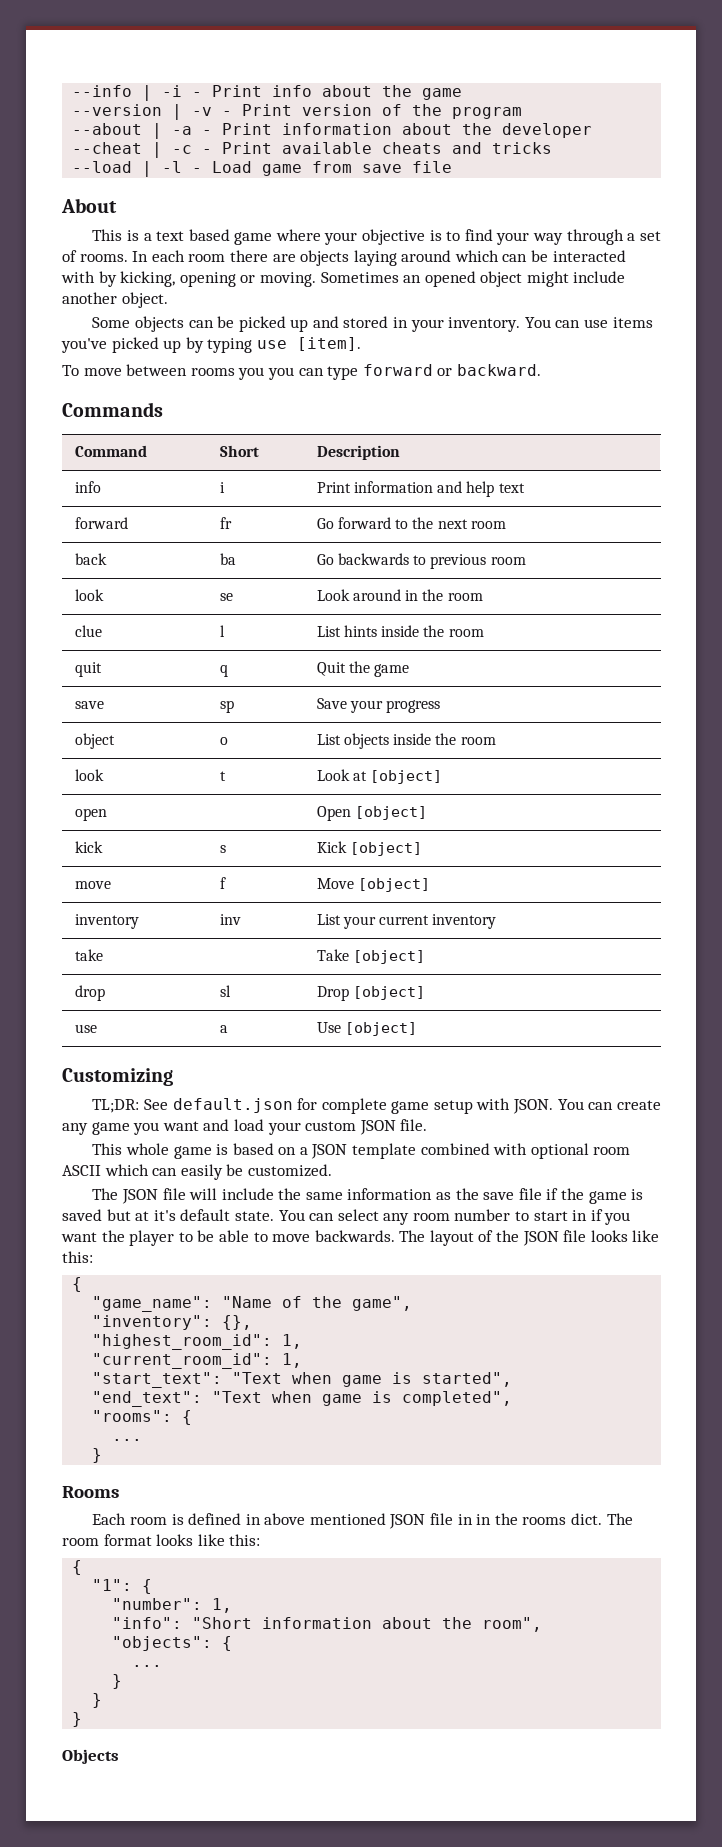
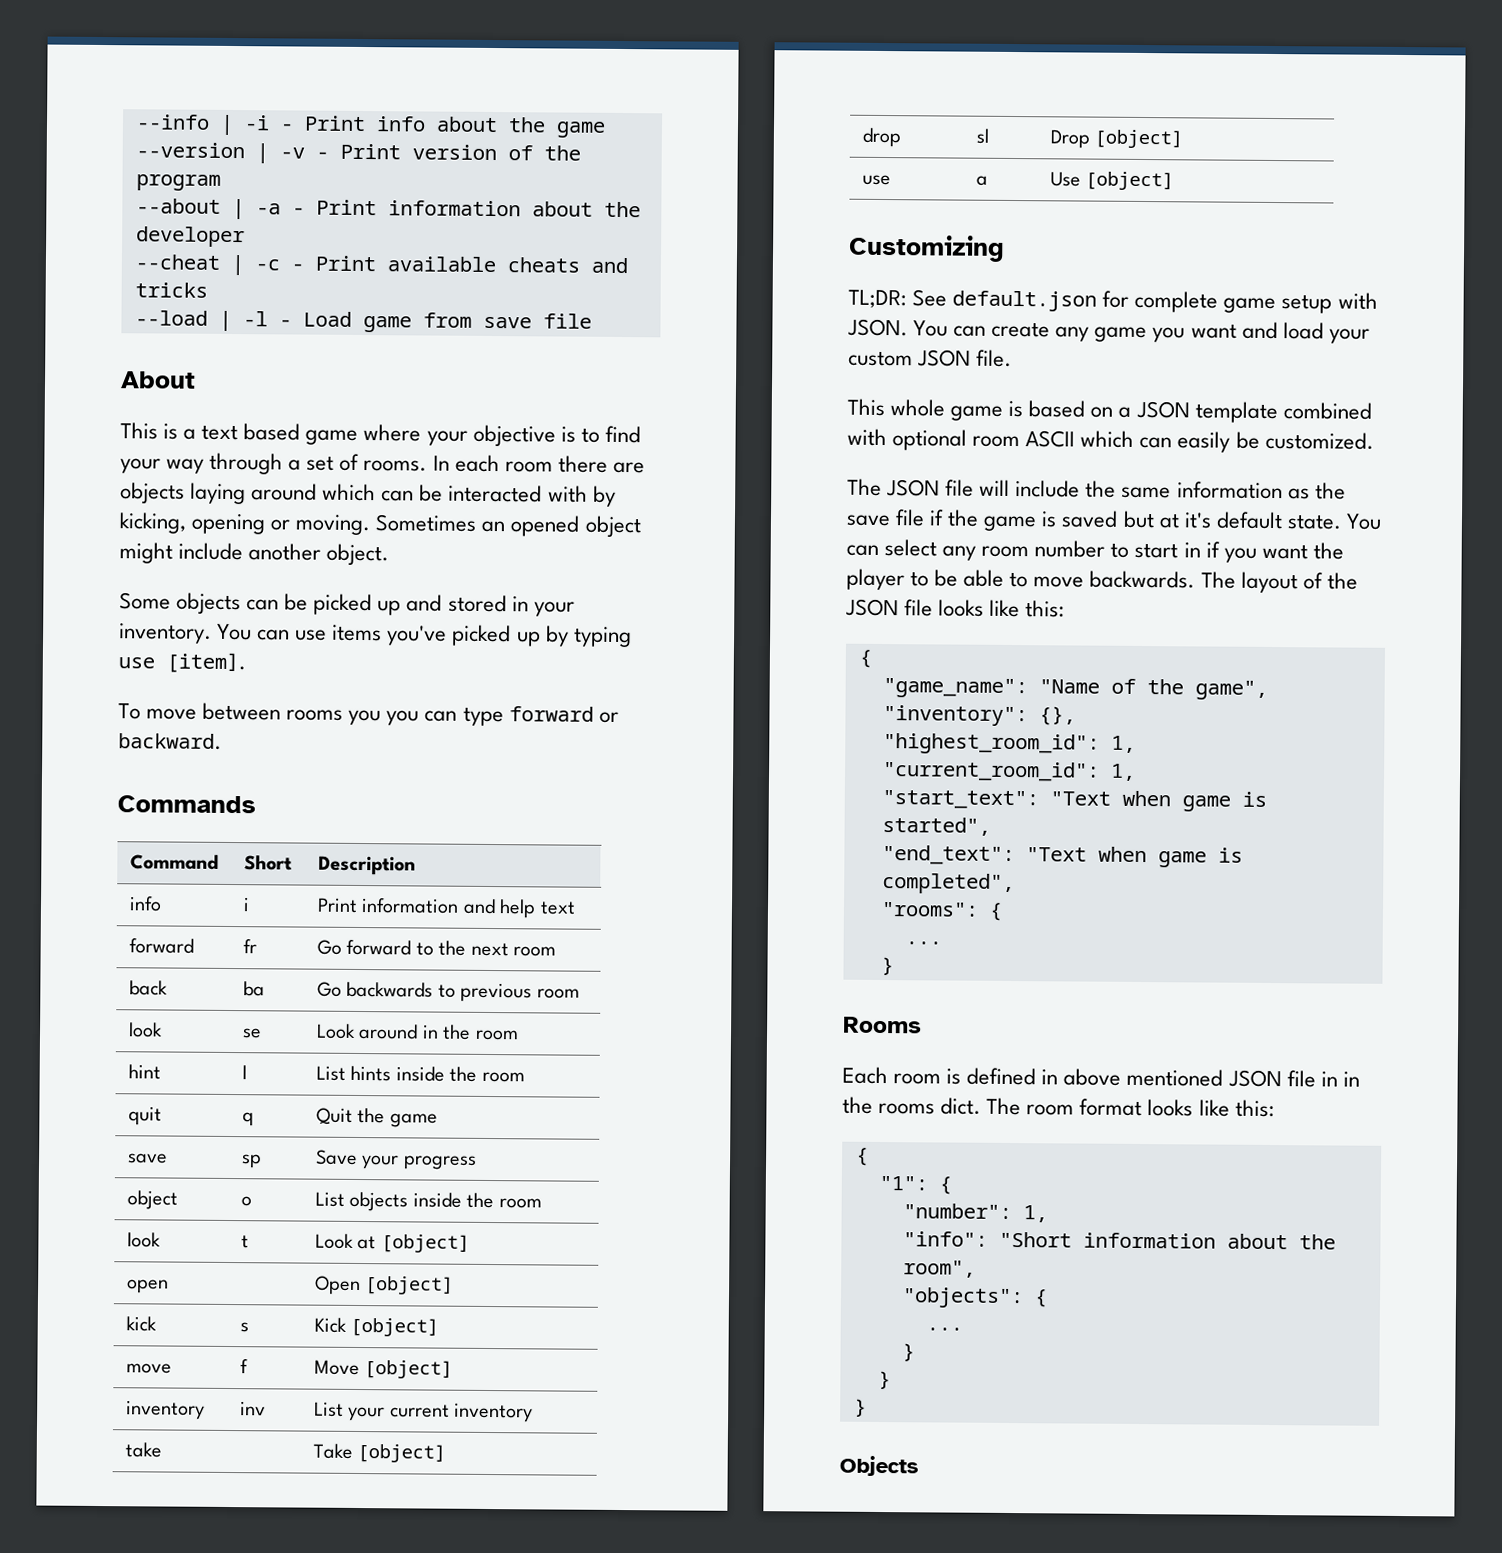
[74,625,102,637] clue -> [127,1064,161,1080] hint

